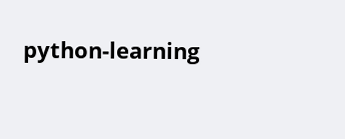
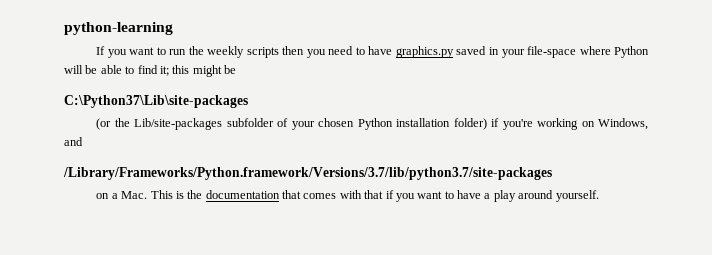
(201, 52) none -> [96,46,649,58] [64,65,236,77] [64,95,248,108] [96,118,649,130] [64,137,83,146] [63,167,552,180] [96,190,599,202] // If you want to run the weekly scripts then you need to have graphics.py saved in your file-space where Python will be able to find it; this might be // C:\Python37\Lib\site-packages // (or the Lib/site-packages subfolder of your chosen Python installation folder) if you're working on Windows, and // /Library/Frameworks/Python.framework/Versions/3.7/lib/python3.7/site-packages // on a Mac. This is the documentation that comes with that if you want to have a play around yourself.

